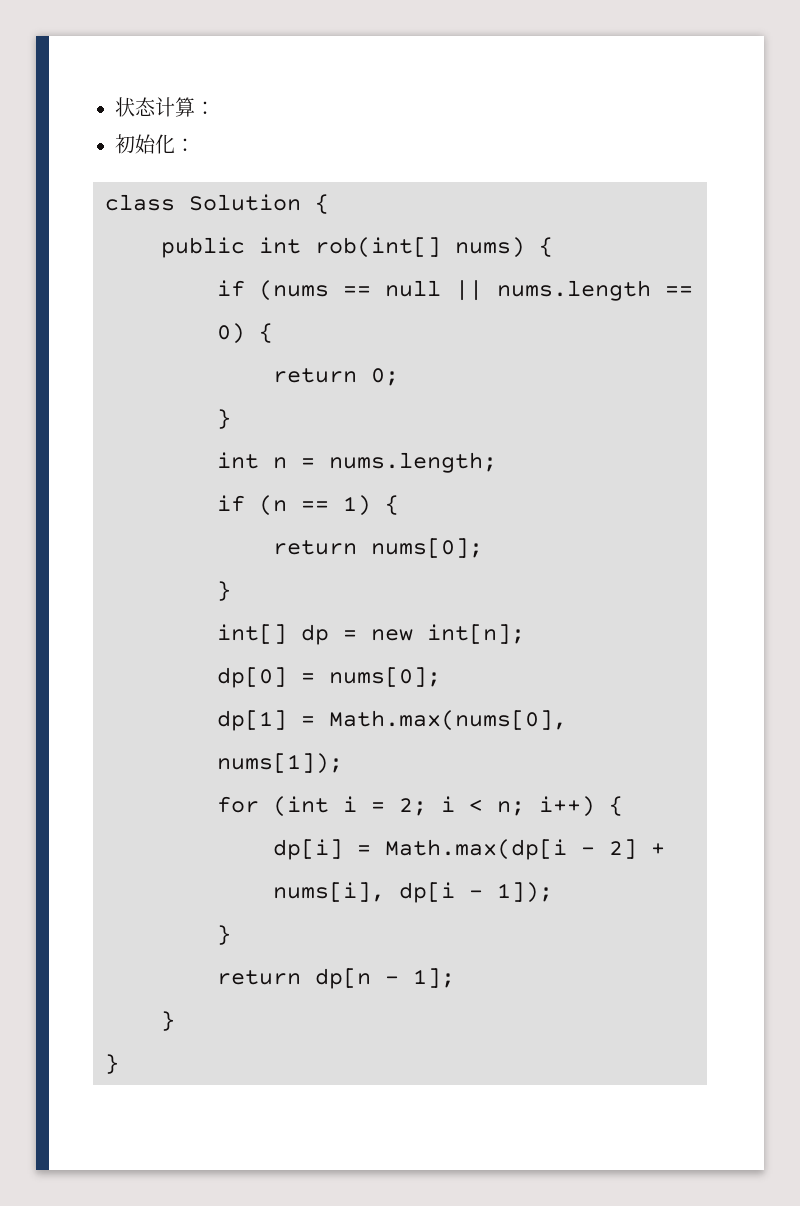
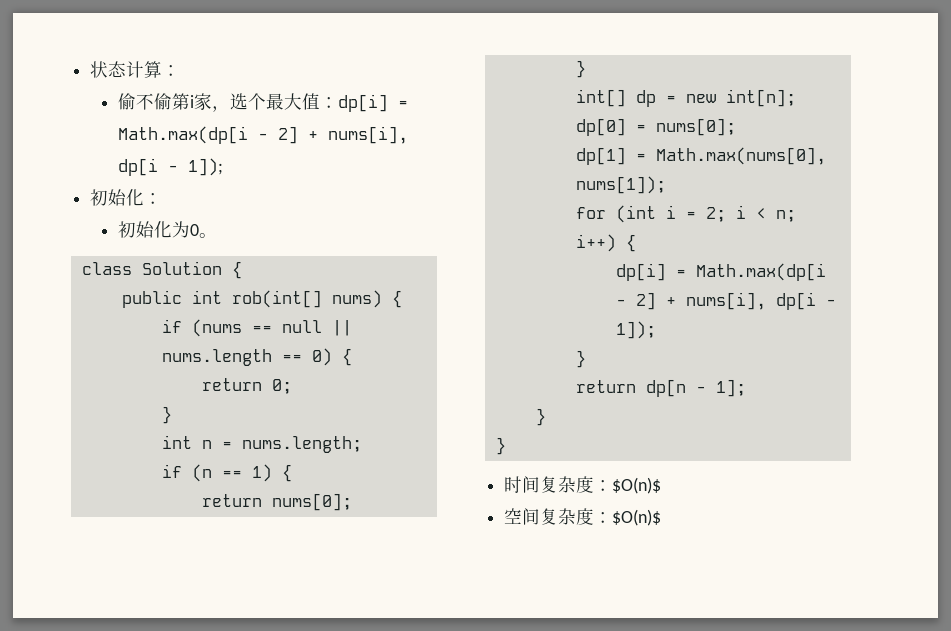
(215, 108) none -> [117,93,408,112] [117,126,408,144] [117,158,223,176] // 偷不偷第i家，选个最大值：dp[i] = Math.max(dp[i - 2] + nums[i], dp[i - 1]);
(195, 145) none -> [117,221,217,238] // 初始化为0。
(119, 1064) none -> [504,476,662,494] [504,508,662,526] // 时间复杂度：$O(n)$ // 空间复杂度：$O(n)$

